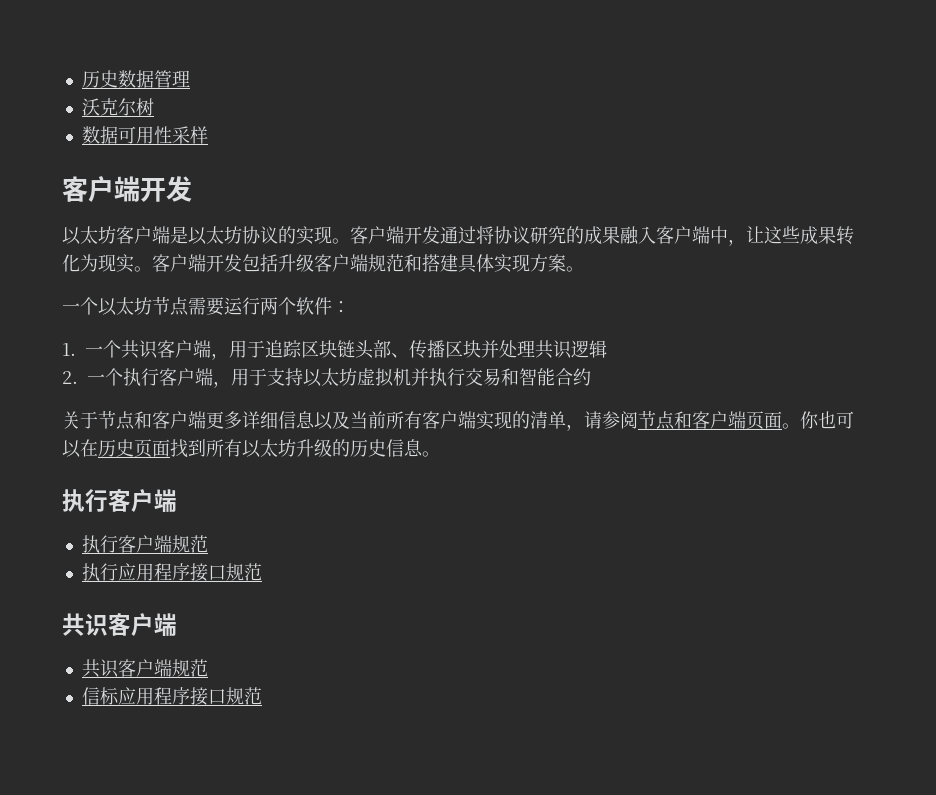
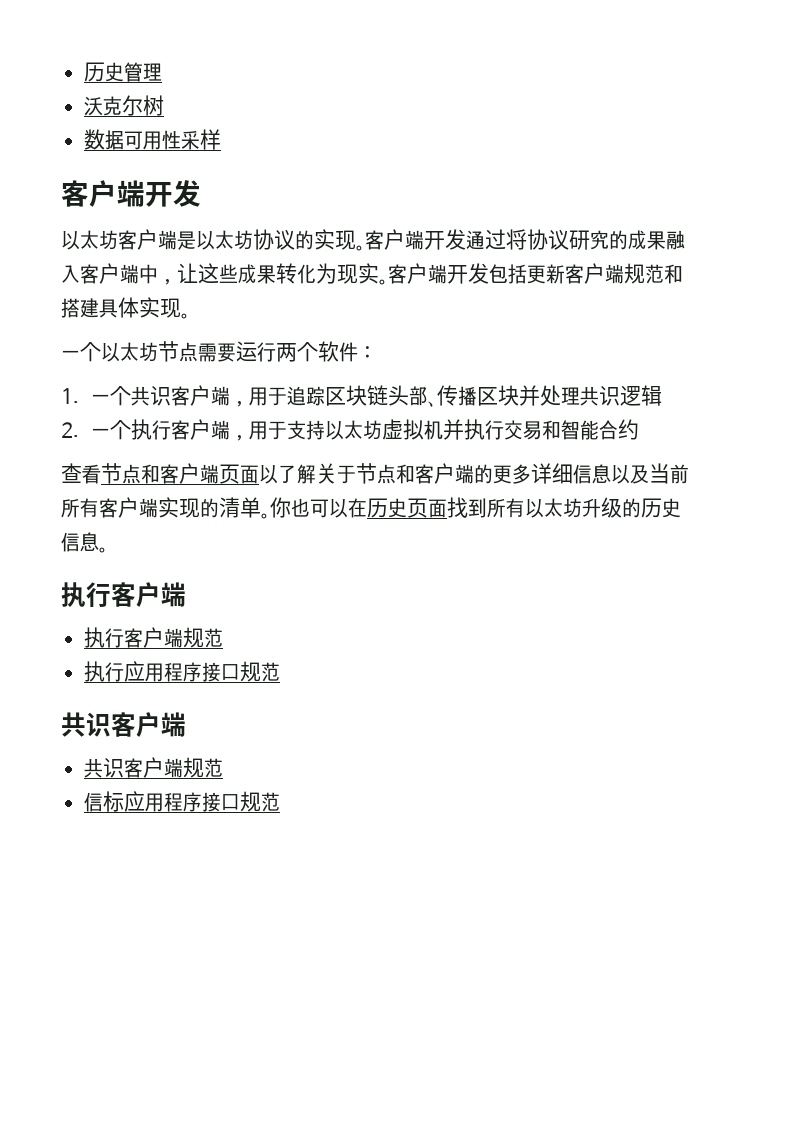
[81,70,154,88] 历史数据 -> [84,62,125,82] 历史
[278,254,314,272] 升级 -> [527,264,565,284] 更新
[530,254,566,272] 方案 -> (181, 308) none
(591, 377) none -> [61,463,316,484] 查看节点和客户端页面以了解
(206, 420) none -> [474,464,493,484] 的
[566,411,782,431] ，请参阅节点和客户端页面 -> (261, 507) none

